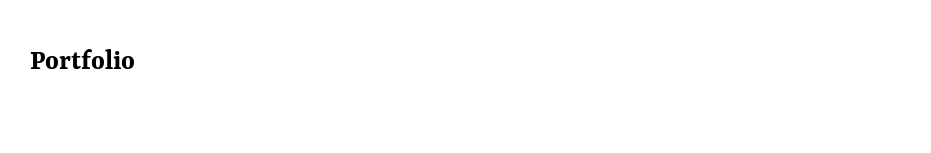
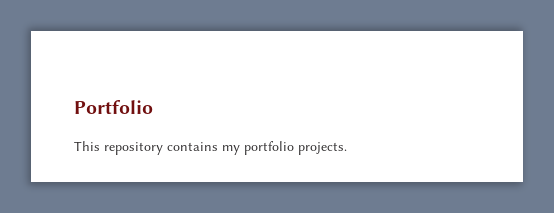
(135, 59) none -> [74,141,347,155] // This repository contains my portfolio projects.

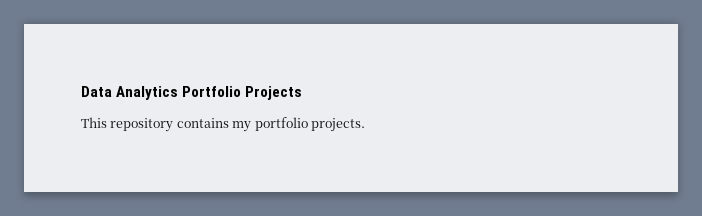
(74, 107) none -> [81,86,179,100] Data Analytics
(153, 107) none -> [245,86,303,100] Projects

